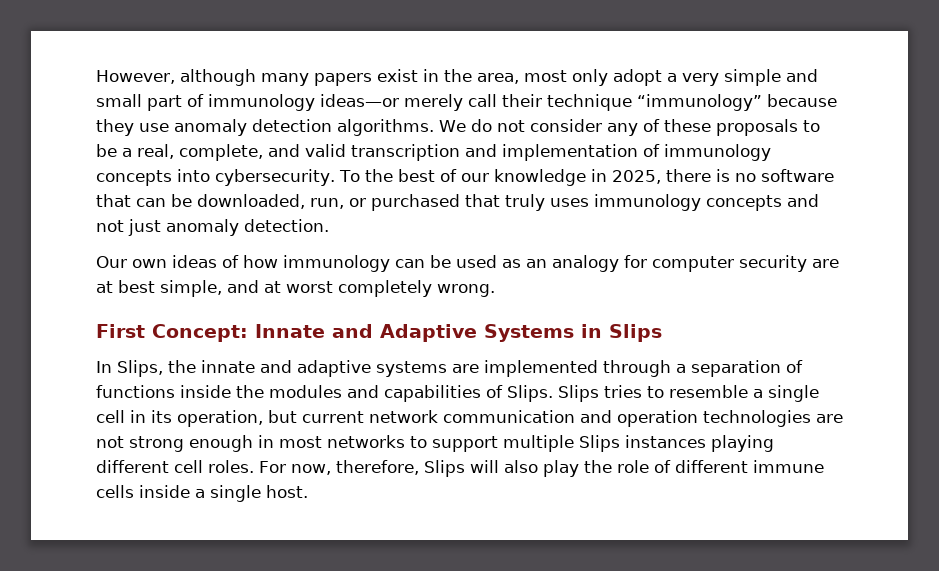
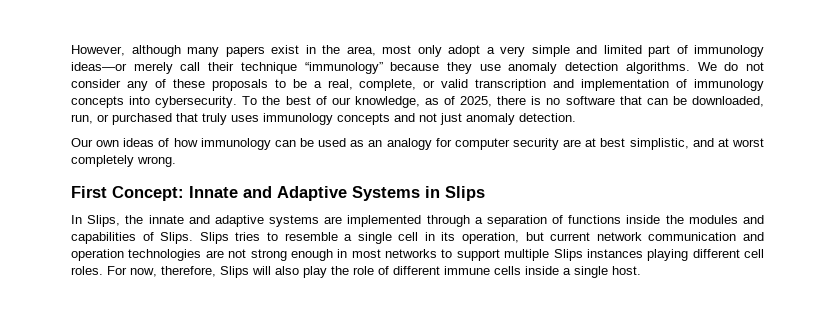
[96,94,142,107] small -> [603,45,642,54] limited
[268,144,300,157] and -> [423,80,436,88] or
[493,169,607,186] knowledge in -> [354,96,456,108] knowledge, as of
[160,280,222,297] simple, -> [629,138,689,150] simplistic,

